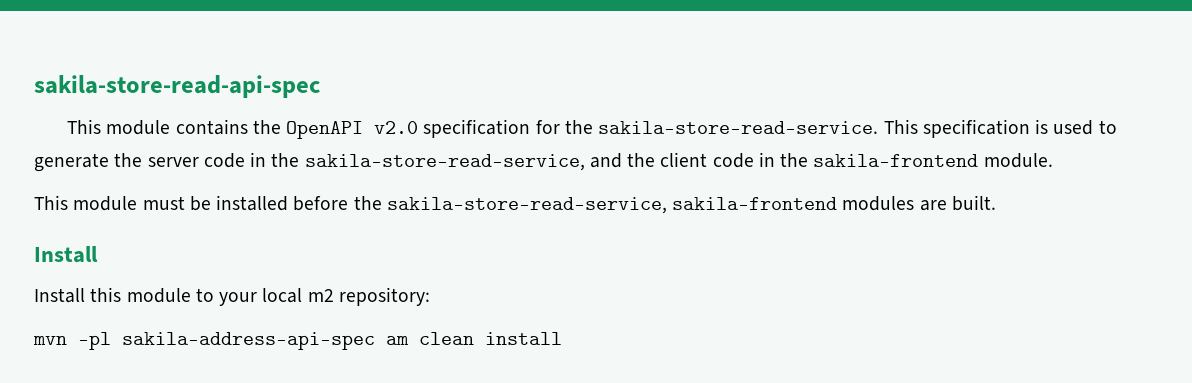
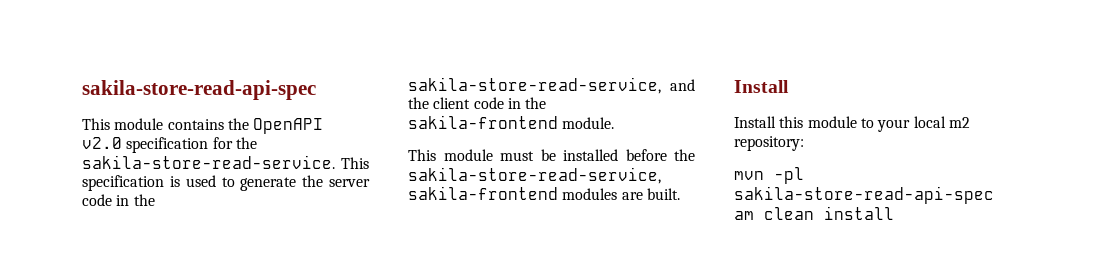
[122,332,375,350] sakila-address-api-spec -> [734,186,994,204] sakila-store-read-api-spec

